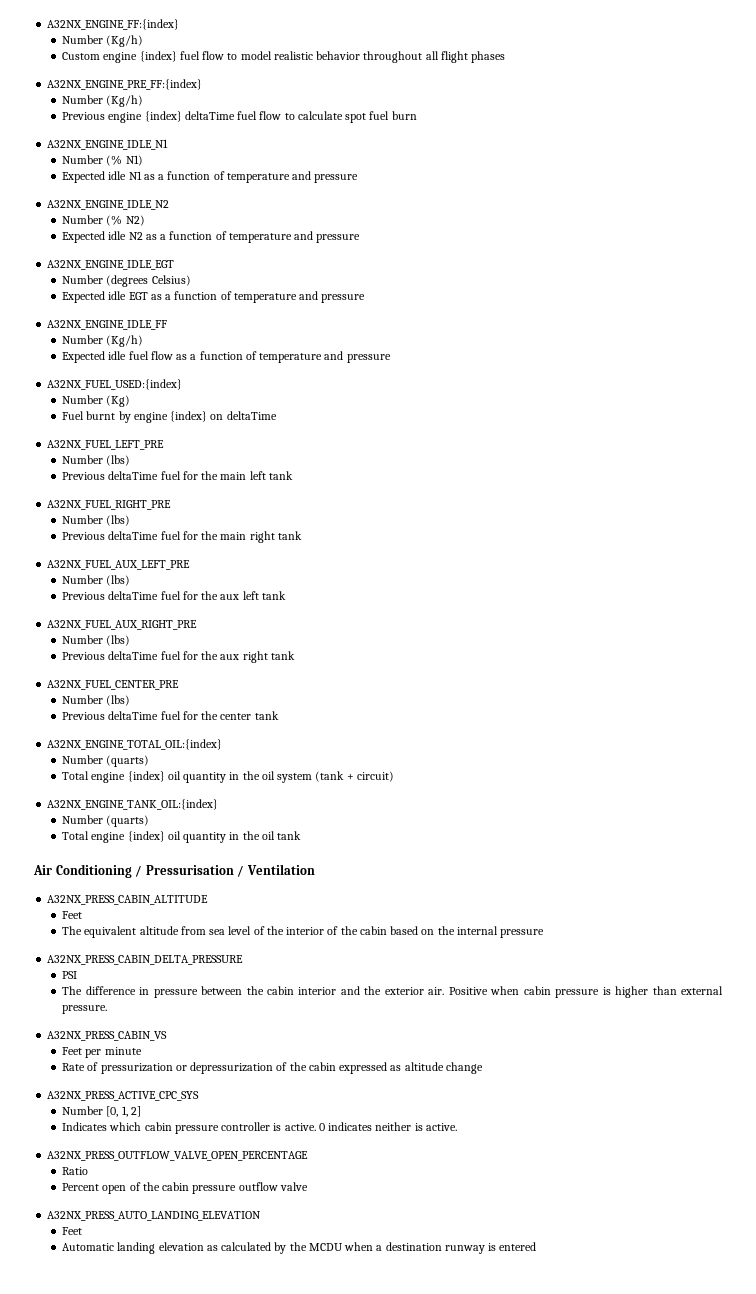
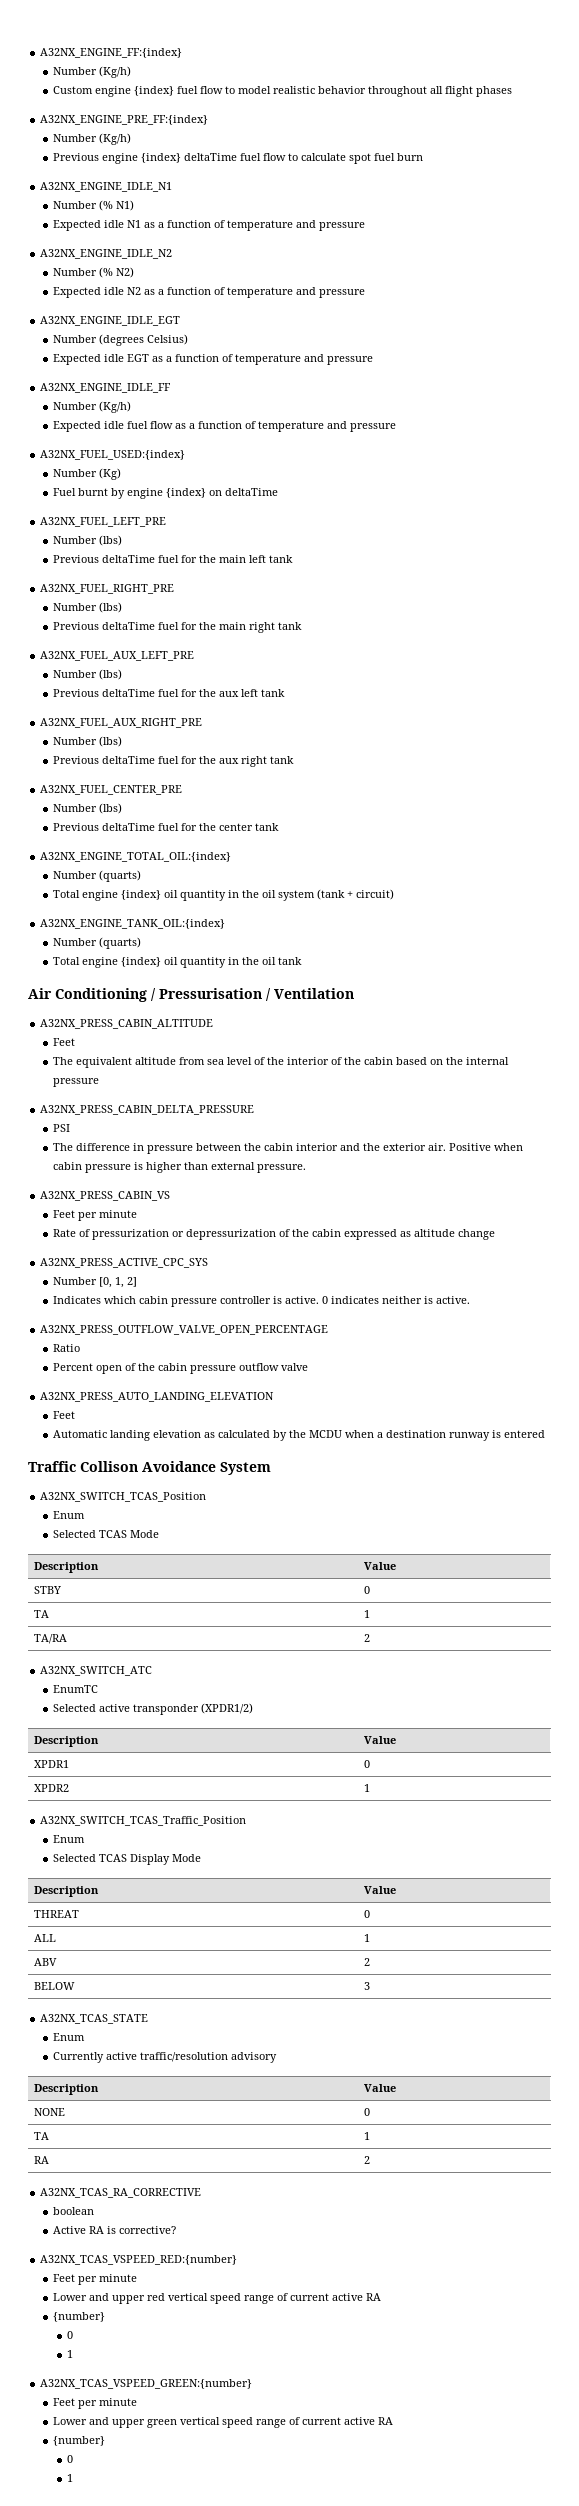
(537, 1246) none -> [28,1461,271,1475] [40,1492,207,1502] [53,1511,86,1519] [53,1530,160,1538] [33,1562,99,1573] [363,1562,396,1570] [33,1586,61,1594] [363,1586,370,1594] [33,1610,49,1618] [363,1610,370,1618] [33,1634,67,1644] [363,1634,370,1642] [40,1666,153,1676] [53,1685,99,1693] [53,1703,254,1715] [33,1736,99,1747] [363,1736,396,1744] [33,1760,69,1768] [363,1760,370,1768] [33,1784,69,1792] [363,1784,370,1792] [40,1816,247,1826] [53,1835,86,1843] [53,1854,202,1865] [33,1886,99,1897] [363,1886,396,1894] [33,1910,79,1918] [363,1910,370,1918] [33,1934,56,1942] [363,1934,370,1942] [33,1958,57,1966] [363,1958,370,1966] [33,1982,75,1990] [363,1982,370,1990] [40,2014,149,2024] [53,2033,86,2041] [53,2052,278,2063] [33,2084,99,2095] [363,2084,396,2092] [33,2108,65,2116] [363,2108,370,2116] [33,2132,49,2140] [363,2132,370,2140] [33,2156,49,2164] [363,2156,370,2164] [40,2188,202,2198] [53,2207,95,2215] [53,2226,177,2234] [40,2255,238,2265] [53,2274,138,2285] [53,2293,382,2304] [53,2312,106,2322] [66,2331,73,2339] [66,2350,73,2358] [40,2379,253,2389] [53,2398,138,2409] [53,2417,394,2428] [53,2436,106,2446] [66,2455,73,2463] [66,2474,73,2482] // Traffic Collison Avoidance System // A32NX_SWITCH_TCAS_Position // Enum // Selected TCAS Mode // Description | Value // STBY | 0 // TA | 1 // TA/RA | 2 // A32NX_SWITCH_ATC // EnumTC // Selected active transponder (XPDR1/2) // Description | Value // XPDR1 | 0 // XPDR2 | 1 // A32NX_SWITCH_TCAS_Traffic_Position // Enum // Selected TCAS Display Mode // Description | Value // THREAT | 0 // ALL | 1 // ABV | 2 // BELOW | 3 // A32NX_TCAS_STATE // Enum // Currently active traffic/resolution advisory // Description | Value // NONE | 0 // TA | 1 // RA | 2 // A32NX_TCAS_RA_CORRECTIVE // boolean // Active RA is corrective? // A32NX_TCAS_VSPEED_RED:{number} // Feet per minute // Lower and upper red vertical speed range of current active RA // {number} // 0 // 1 // A32NX_TCAS_VSPEED_GREEN:{number} // Feet per minute // Lower and upper green vertical speed range of current active RA // {number} // 0 // 1

